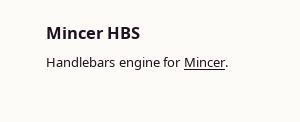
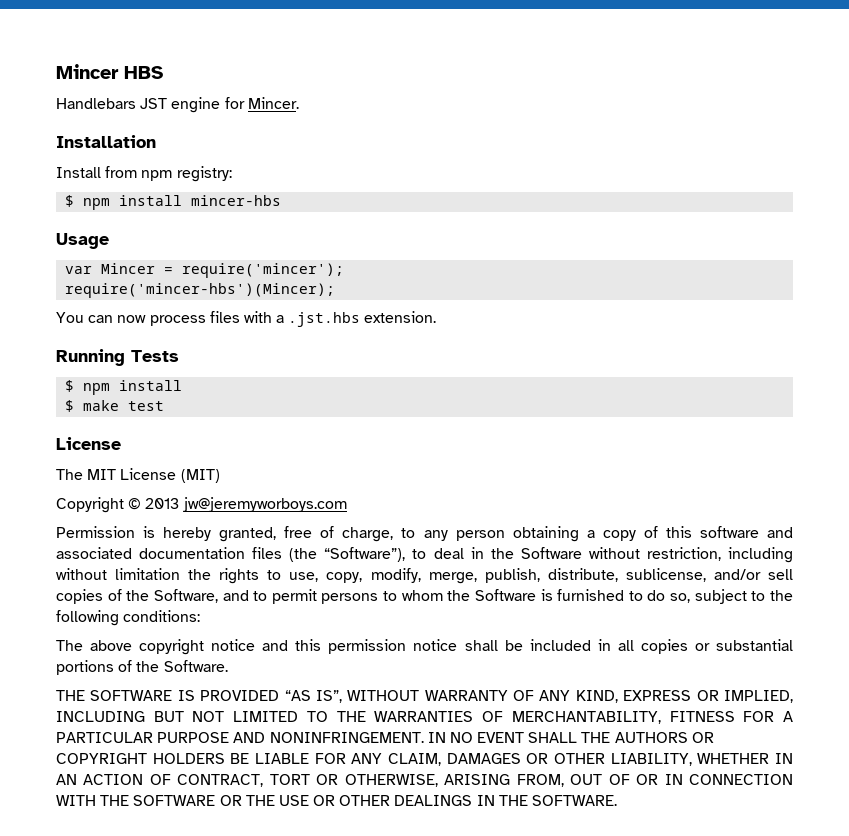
(115, 62) none -> [140,98,168,109] JST
(228, 62) none -> [56,135,156,148] [56,166,232,182] [65,195,282,210] [56,233,109,249] [65,263,345,278] [65,283,336,298] [56,311,437,327] [56,349,179,366] [65,380,183,395] [65,400,165,412] [56,437,121,450] [56,468,220,483] [56,497,347,513] [56,526,793,542] [56,547,793,563] [56,568,794,584] [56,589,794,604] [56,610,201,626] [56,639,793,655] [56,660,228,675] [56,690,793,703] [56,711,794,724] [56,732,714,743] [56,753,793,766] [56,774,793,787] [56,795,618,806] // Installation // Install from npm registry: // $ npm install mincer-hbs // Usage // var Mincer = require('mincer'); // require('mincer-hbs')(Mincer); // You can now process files with a .jst.hbs extension. // Running Tests // $ npm install // $ make test // License // The MIT License (MIT) // Copyright © 2013 jw@jeremyworboys.com // Permission is hereby granted, free of charge, to any person obtaining a copy of this software and associated documentation files (the “Software”), to deal in the Software without restriction, including without limitation the rights to use, copy, modify, merge, publish, distribute, sublicense, and/or sell copies of the Software, and to permit persons to whom the Software is furnished to do so, subject to the following conditions: // The above copyright notice and this permission notice shall be included in all copies or substantial portions of the Software. // THE SOFTWARE IS PROVIDED “AS IS”, WITHOUT WARRANTY OF ANY KIND, EXPRESS OR IMPLIED, INCLUDING BUT NOT LIMITED TO THE WARRANTIES OF MERCHANTABILITY, FITNESS FOR A PARTICULAR PURPOSE AND NONINFRINGEMENT. IN NO EVENT SHALL THE AUTHORS OR COPYRIGHT HOLDERS BE LIABLE FOR ANY CLAIM, DAMAGES OR OTHER LIABILITY, WHETHER IN AN ACTION OF CONTRACT, TORT OR OTHERWISE, ARISING FROM, OUT OF OR IN CONNECTION WITH THE SOFTWARE OR THE USE OR OTHER DEALINGS IN THE SOFTWARE.

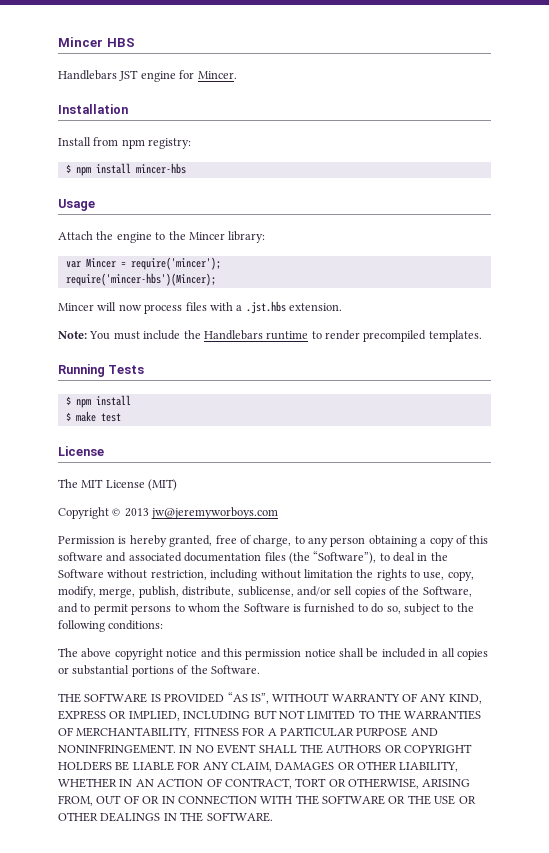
(109, 241) none -> [58,231,266,243] // Attach the engine to the Mincer library:
[56,312,114,323] You can -> [58,302,117,311] Mincer will
(437, 317) none -> [58,330,482,342] // Note: You must include the Handlebars runtime to render precompiled templates.

